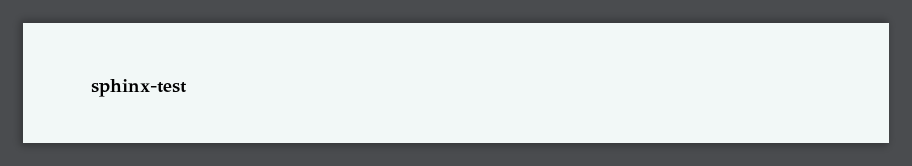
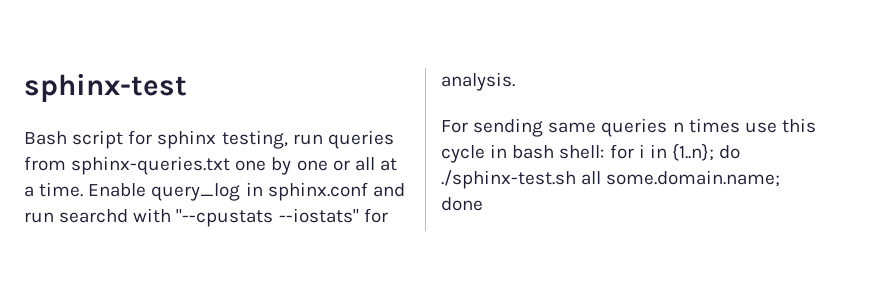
(187, 88) none -> [24,130,394,149] [24,156,397,175] [24,182,405,201] [24,208,388,227] [441,72,515,91] [441,118,816,137] [441,143,741,163] [441,170,781,189] [441,197,483,211] // Bash script for sphinx testing, run queries from sphinx-queries.txt one by one or all at a time. Enable query_log in sphinx.conf and run searchd with "--cpustats --iostats" for analysis. // For sending same queries n times use this cycle in bash shell: for i in {1..n}; do ./sphinx-test.sh all some.domain.name; done

